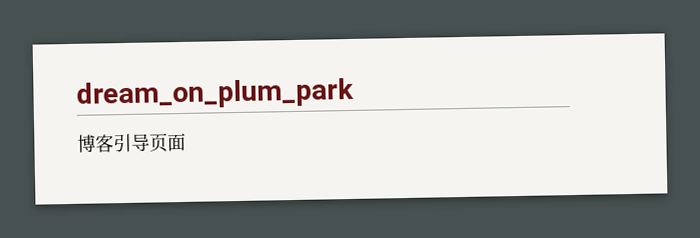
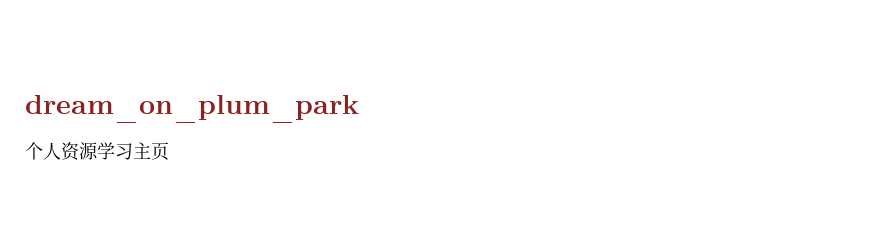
[77,132,186,153] 博客引导页面 -> [25,142,169,161] 个人资源学习主页

